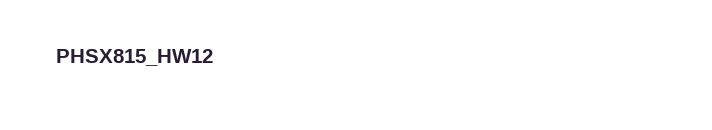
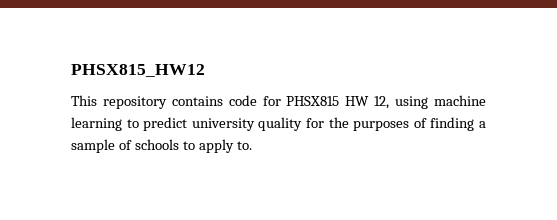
(213, 57) none -> [71,95,487,109] [71,117,487,131] [71,139,252,153] // This repository contains code for PHSX815 HW 12, using machine learning to predict university quality for the purposes of finding a sample of schools to apply to.

